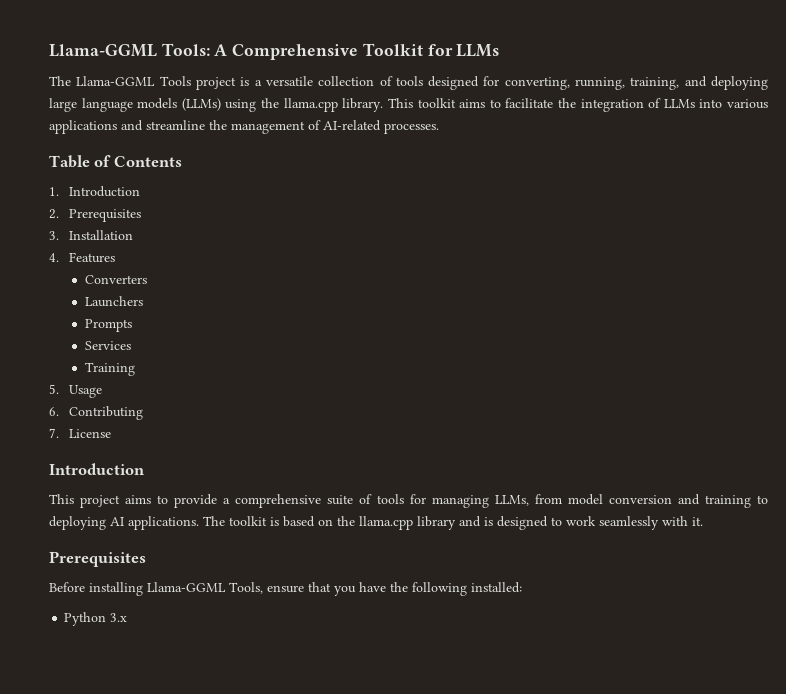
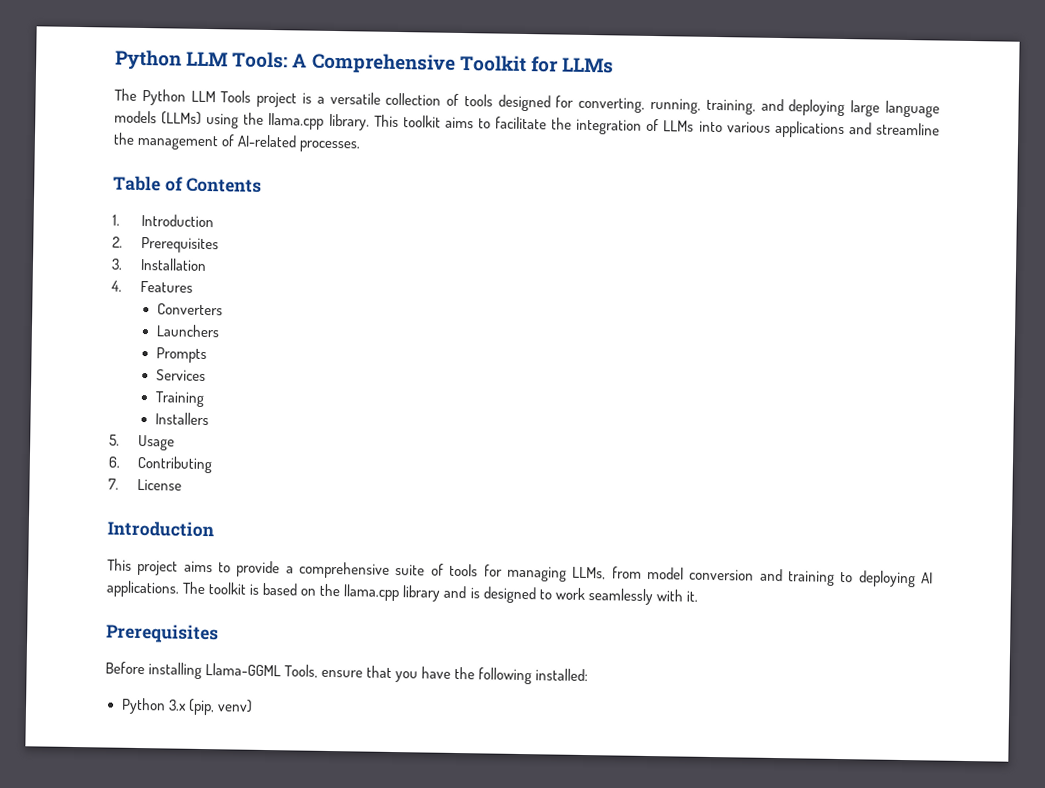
[49,44,157,57] Llama-GGML -> [115,49,229,71] Python LLM
[76,76,156,86] Llama-GGML -> [141,88,216,106] Python LLM
(135, 369) none -> [154,412,209,426] // Installers
(128, 617) none -> [187,698,253,716] (pip, venv)

